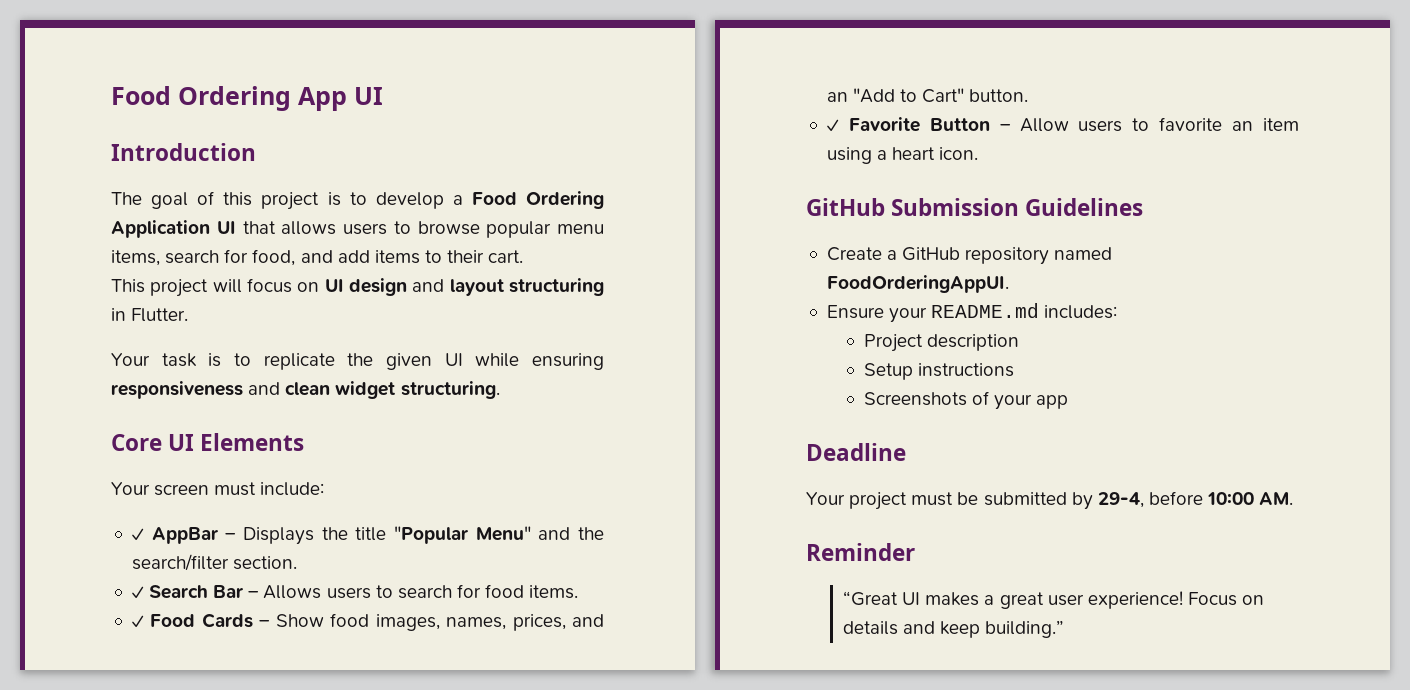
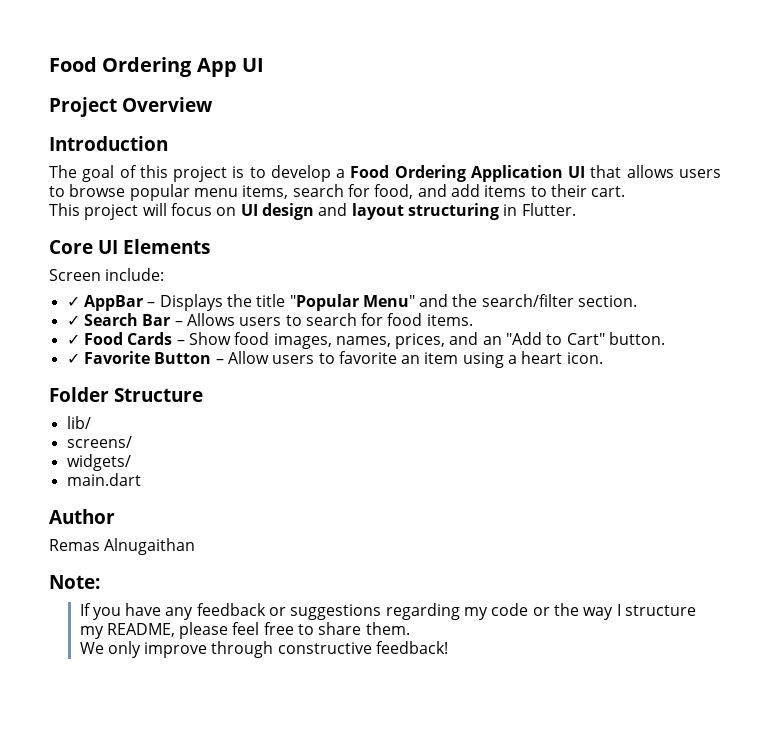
(383, 96) none -> [49,97,213,117] // Project Overview
[111,353,604,370] [111,381,500,399] // Your task is to replicate the given UI while ensuring responsiveness and clean widget structuring. -> (576, 209) none
[111,482,257,496] Your screen must -> [49,269,101,281] Screen
[806,198,1144,216] [826,247,1113,265] [826,275,1009,293] [826,303,1118,323] [863,334,1020,352] [863,363,1015,380] [863,391,1069,410] [806,443,906,461] [806,491,1294,510] [806,543,915,561] [842,591,1265,609] [842,620,1065,638] GitHub Submission Guidelines // Create a GitHub repository named FoodOrderingAppUI. // Ensure your README.md includes: // Project description // Setup instructions // Screenshots of your app // Deadline // Your project must be submitted by 29-4, before 10:00 AM. // Reminder // “Great UI makes a great user experience! Focus on details and keep building.” -> [49,387,203,402] [66,416,91,429] [66,436,132,448] [66,454,131,471] [66,473,141,486] [49,509,115,524] [49,538,196,555] [49,575,100,589] [79,603,696,620] [79,622,410,639] [79,641,449,658] Folder Structure // lib/ // screens/ // widgets/ // main.dart // Author // Remas Alnugaithan // Note: // If you have any feedback or suggestions regarding my code or the way I structure my README, please feel free to share them. // We only improve through constructive feedback!

